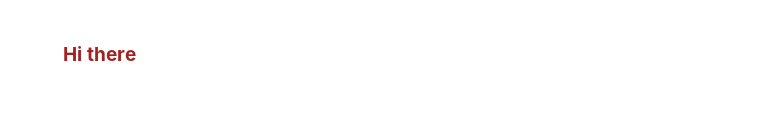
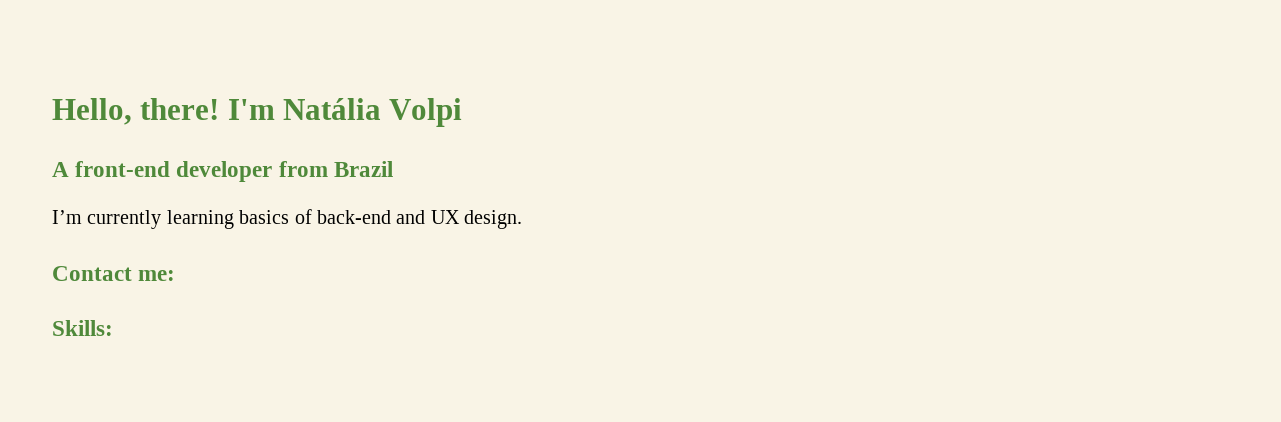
[63,46,137,61] Hi there -> [52,98,463,127] [52,161,393,182] [52,209,523,229] [52,266,176,281] [52,320,113,336] Hello, there! I'm Natália Volpi // A front-end developer from Brazil // I’m currently learning basics of back-end and UX design. // Contact me: // Skills:

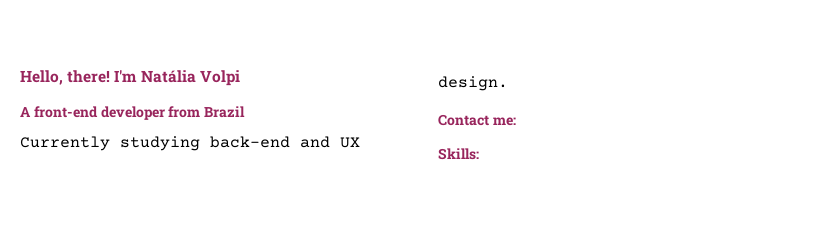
[52,209,312,229] I’m currently learning basics of -> [20,136,200,151] Currently studying

